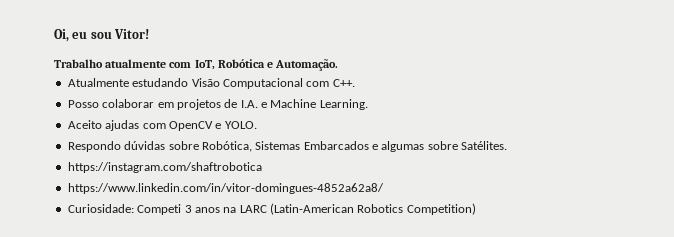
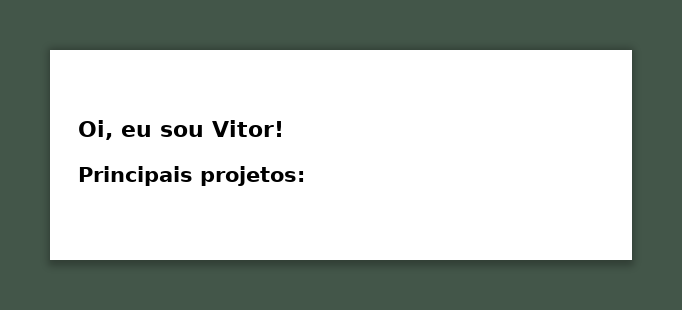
[54,59,339,71] [67,78,355,89] [67,99,368,110] [67,120,257,131] [67,141,508,152] [67,162,262,173] [67,183,384,194] [67,203,476,215] Trabalho atualmente com IoT, Robótica e Automação. // Atualmente estudando Visão Computacional com C++. // Posso colaborar em projetos de I.A. e Machine Learning. // Aceito ajudas com OpenCV e YOLO. // Respondo dúvidas sobre Robótica, Sistemas Embarcados e algumas sobre Satélites. // https://instagram.com/shaftrobotica // https://www.linkedin.com/in/vitor-domingues-4852a62a8/ // Curiosidade: Competi 3 anos na LARC (Latin-American Robotics Competition) -> [78,166,305,186] Principais projetos:

